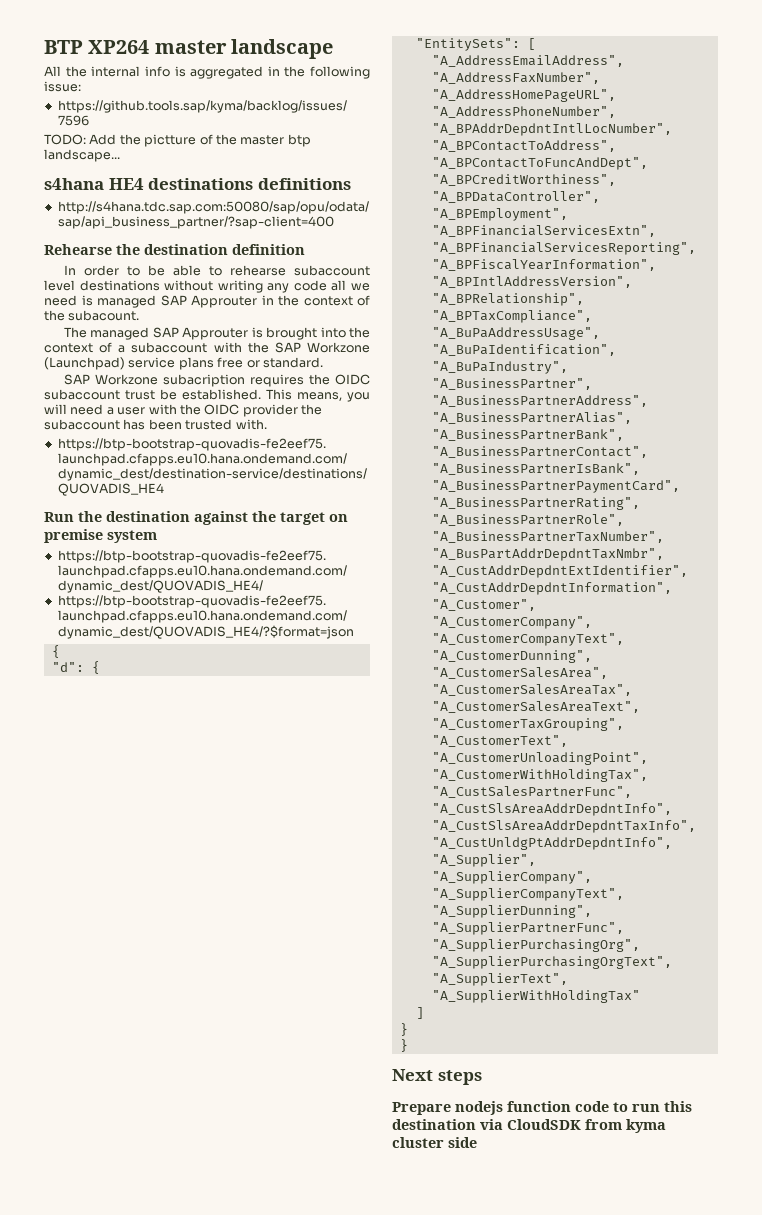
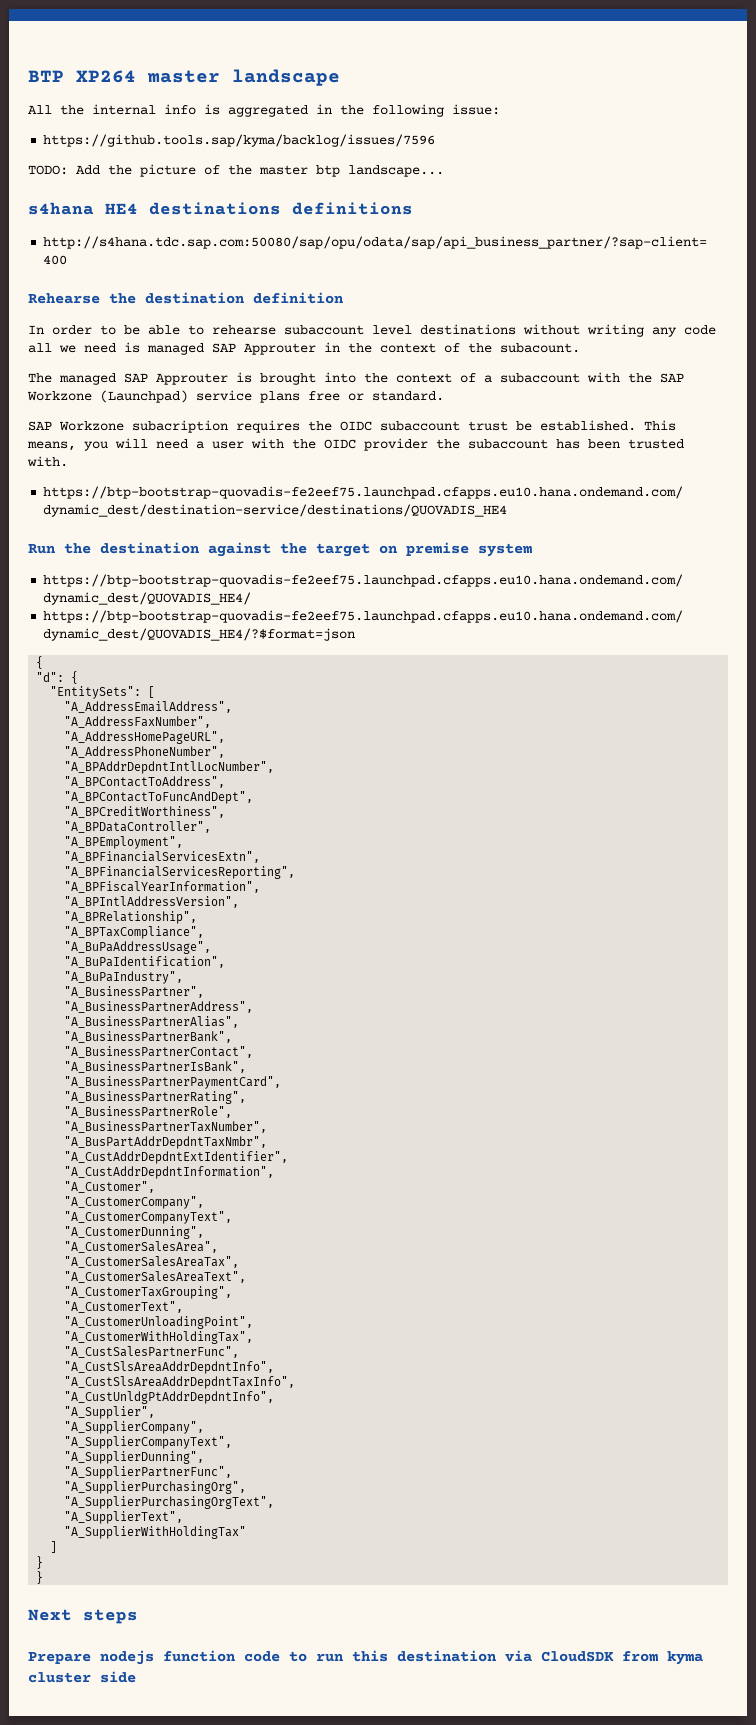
[144,134,197,147] pictture -> [140,164,196,177] picture

